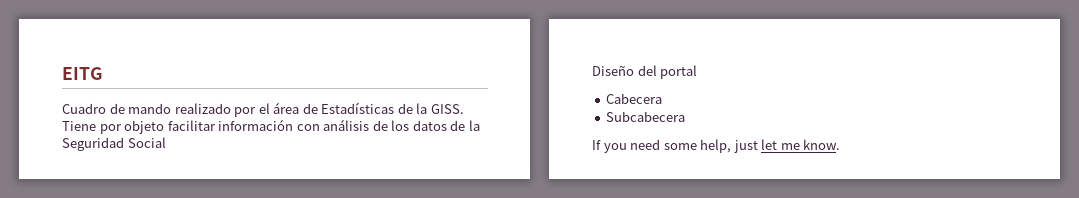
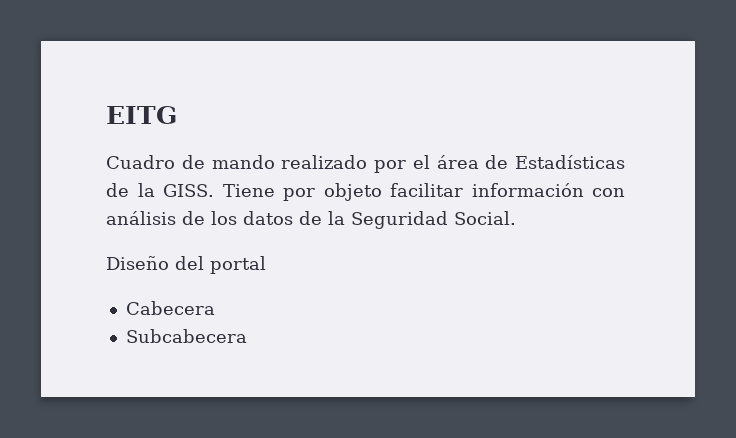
[127,137,166,148] Social -> [454,211,516,225] Social.
[592,139,841,153] // If you need some help, just let me know. -> (247, 336) none

